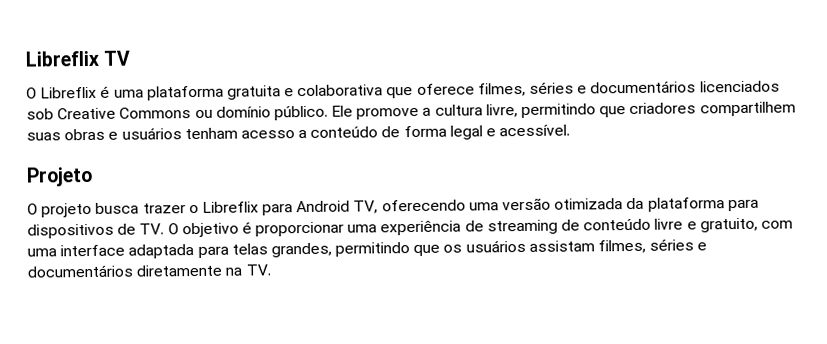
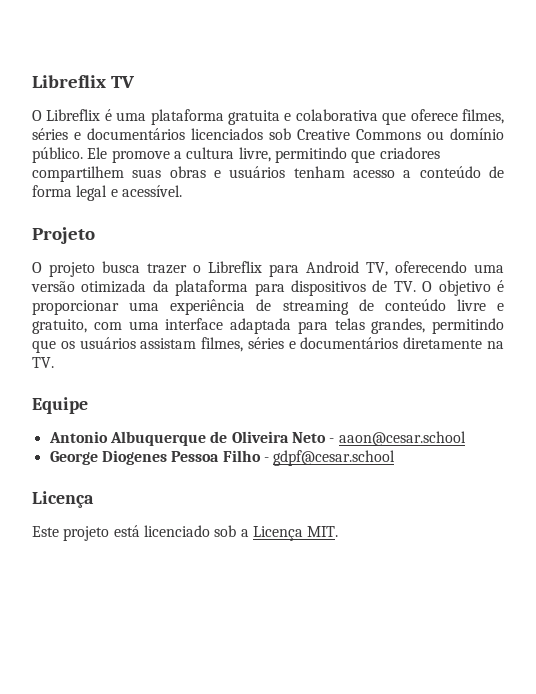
(271, 270) none -> [32,397,88,414] [48,431,466,446] [49,450,396,466] [32,491,94,508] [32,525,339,541] // Equipe // Antonio Albuquerque de Oliveira Neto - aaon@cesar.school // George Diogenes Pessoa Filho - gdpf@cesar.school // Licença // Este projeto está licenciado sob a Licença MIT.

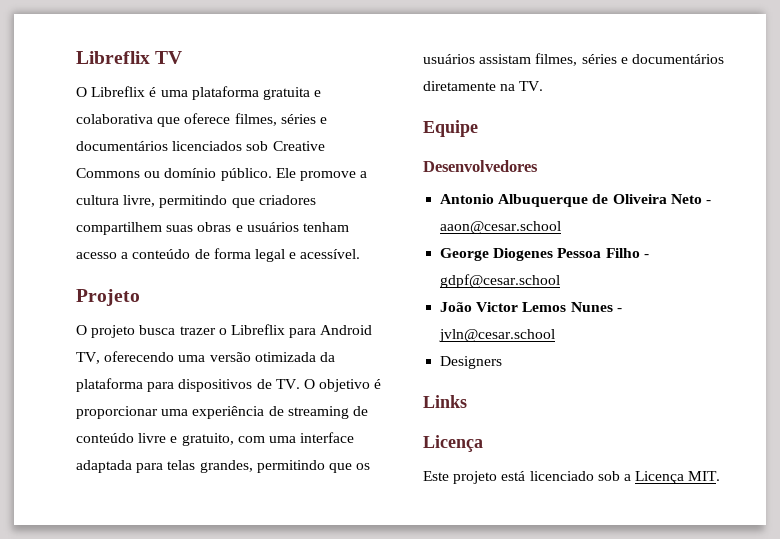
(88, 405) none -> [423,160,538,172] // Desenvolvedores
(396, 458) none -> [440,302,622,312] [439,329,556,342] [440,356,503,369] [423,395,467,408] // João Victor Lemos Nunes - jvln@cesar.school // Designers // Links

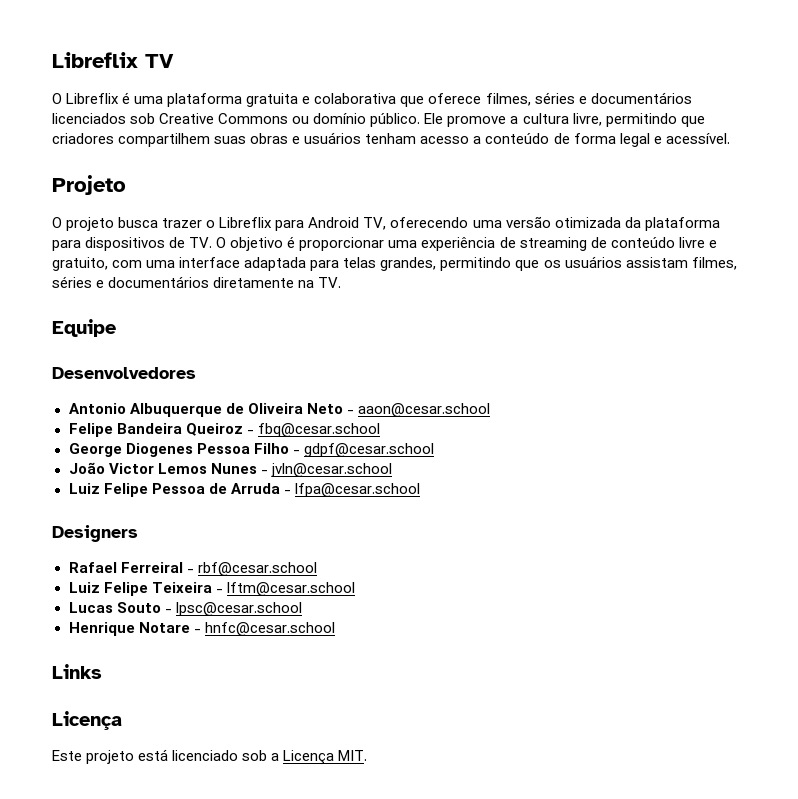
(562, 227) none -> [68,423,380,437] // Felipe Bandeira Queiroz - fbq@cesar.school
[440,356,503,369] Designers -> [68,483,420,497] [52,525,138,542] [68,562,317,576] [68,582,355,596] [68,602,302,616] [68,622,335,636] Luiz Felipe Pessoa de Arruda - lfpa@cesar.school // Designers // Rafael Ferreiral - rbf@cesar.school // Luiz Felipe Teixeira - lftm@cesar.school // Lucas Souto - lpsc@cesar.school // Henrique Notare - hnfc@cesar.school

